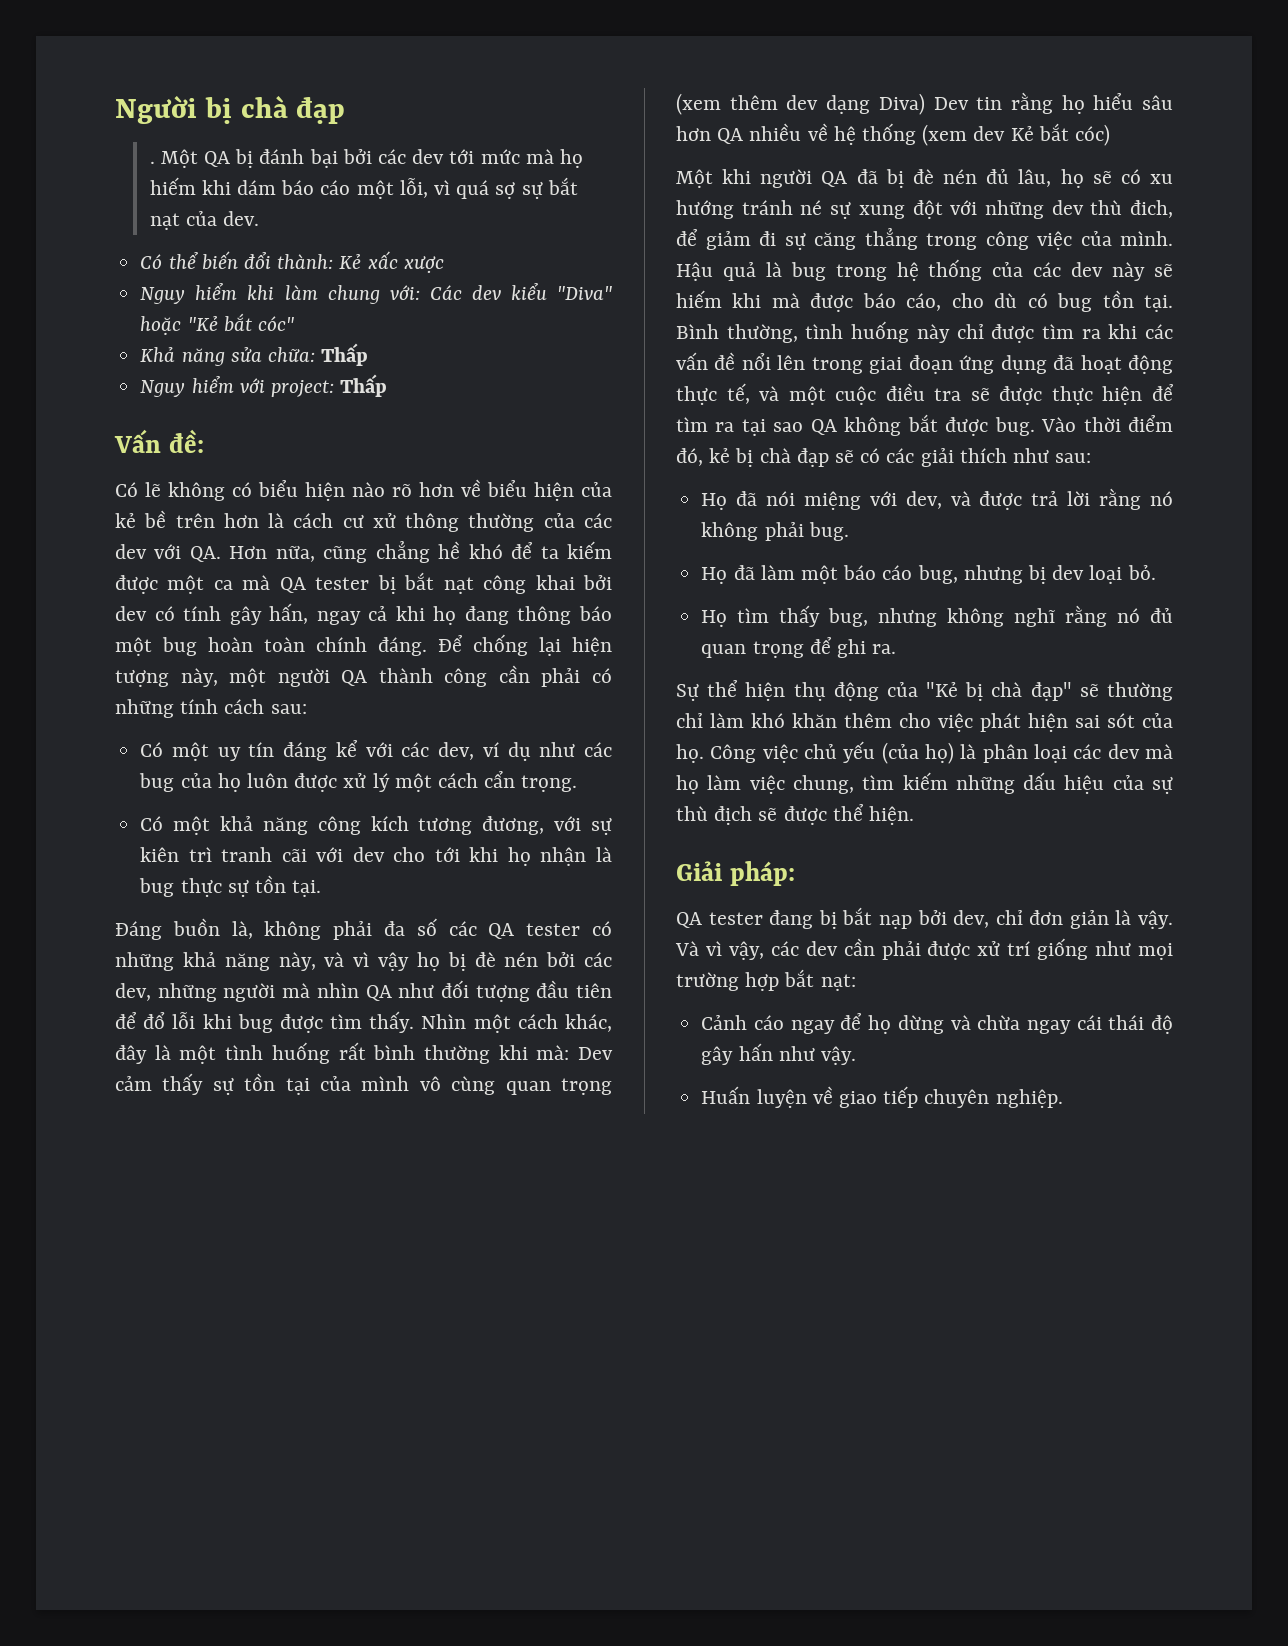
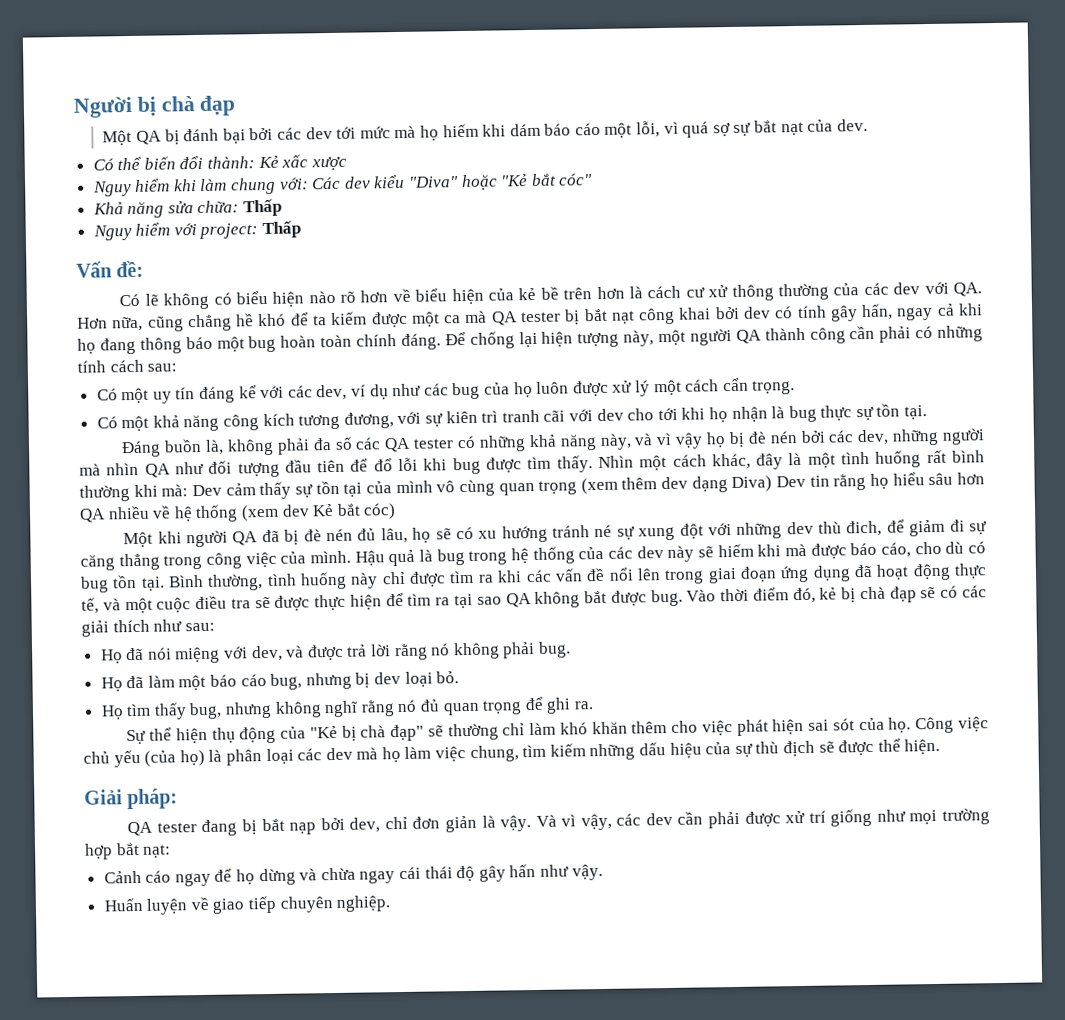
[149,161,155,164] . -> (237, 105) none

